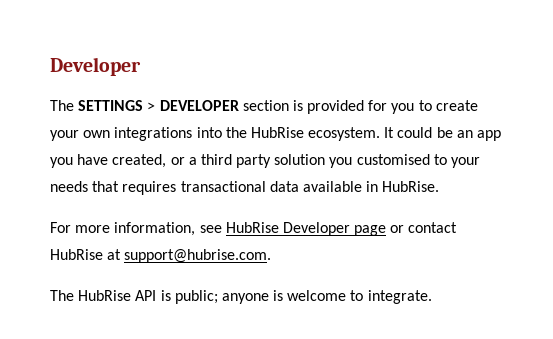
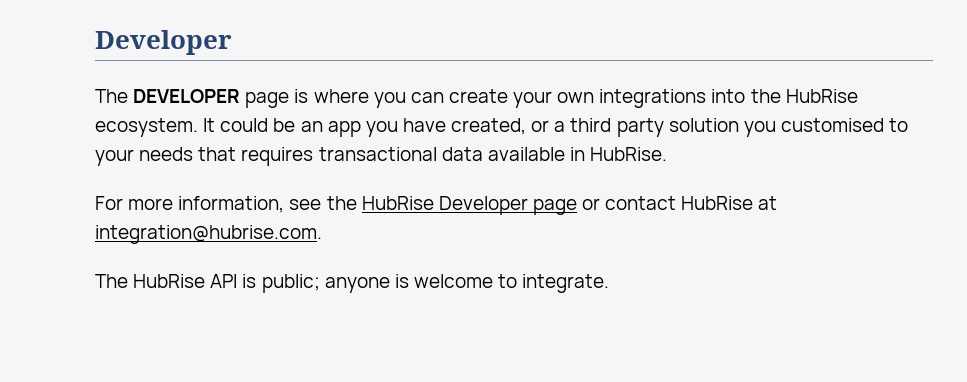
[78,100,432,114] SETTINGS > DEVELOPER section is provided for you to -> [133,89,444,108] DEVELOPER page is where you can
(222, 229) none -> [326,196,357,210] the
[124,249,272,263] support@hubrise.com. -> [95,225,322,244] integration@hubrise.com.

